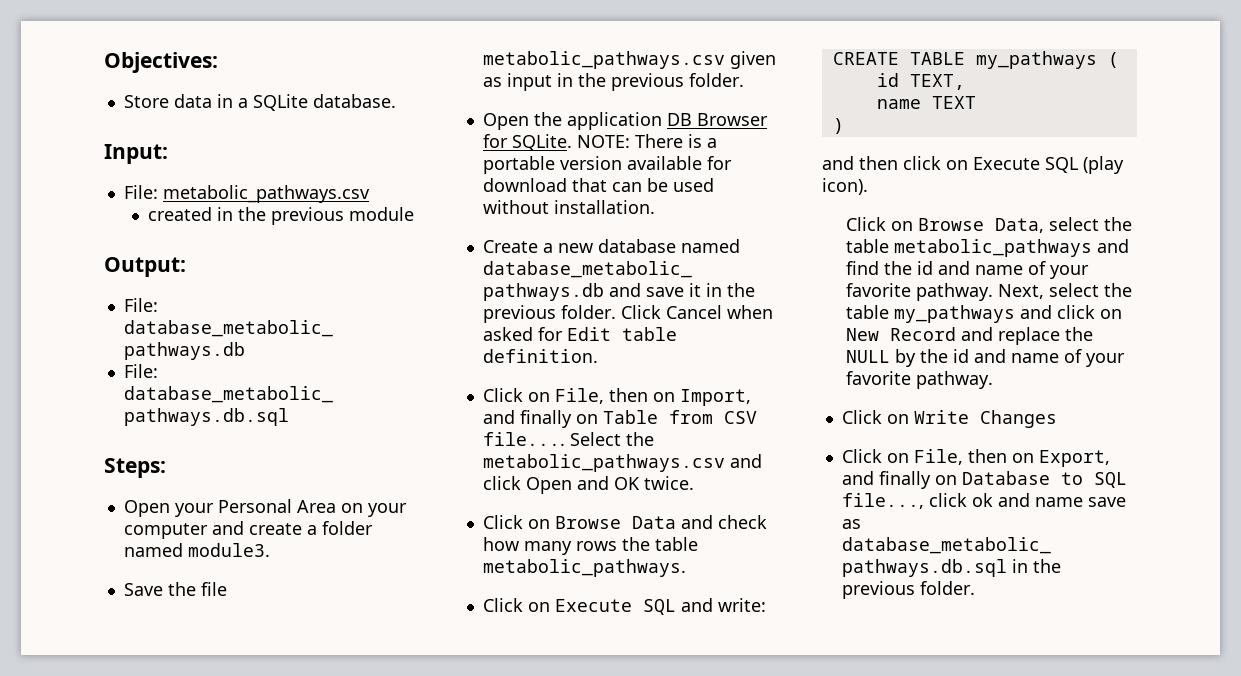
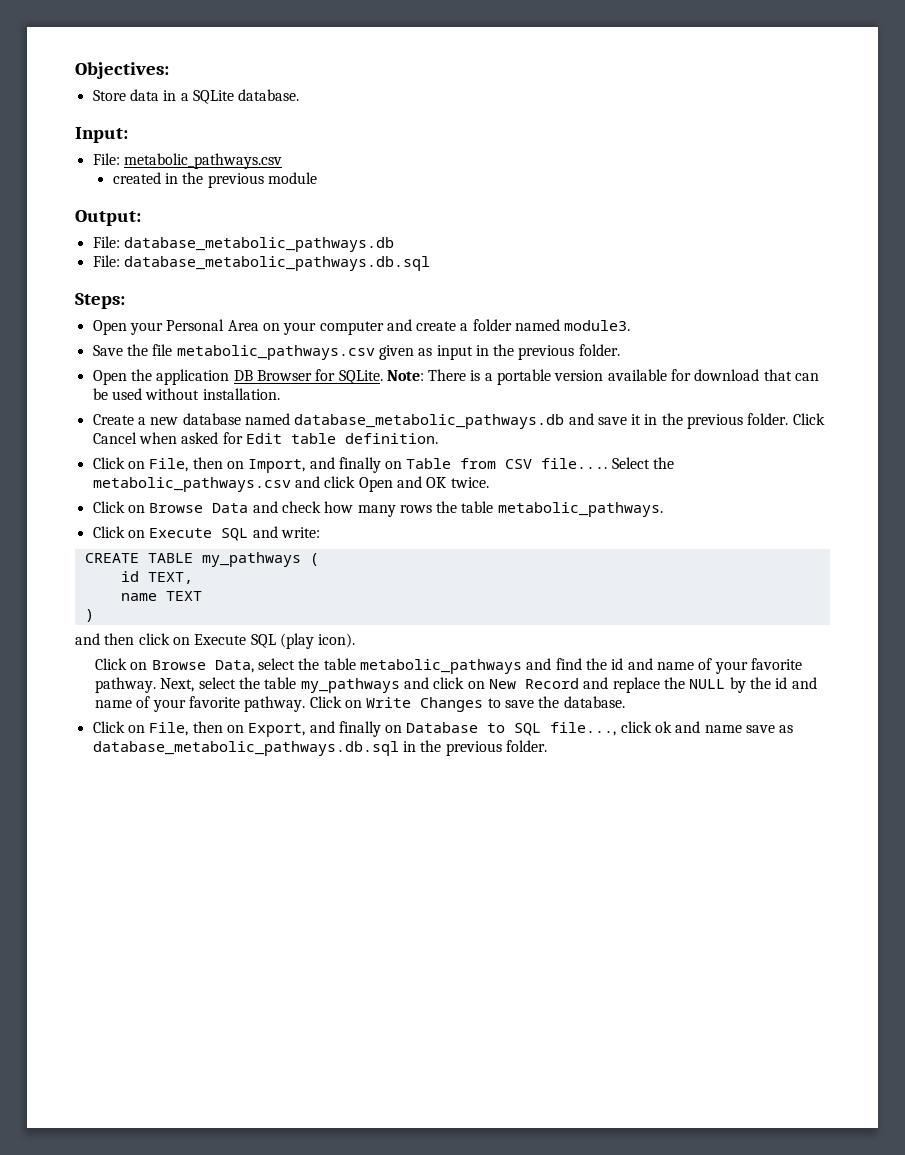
[576,135,630,148] NOTE: -> [386,370,424,381] Note:
(994, 380) // -> (306, 704) none
(1057, 419) none -> [487,696,625,708] to save the database.

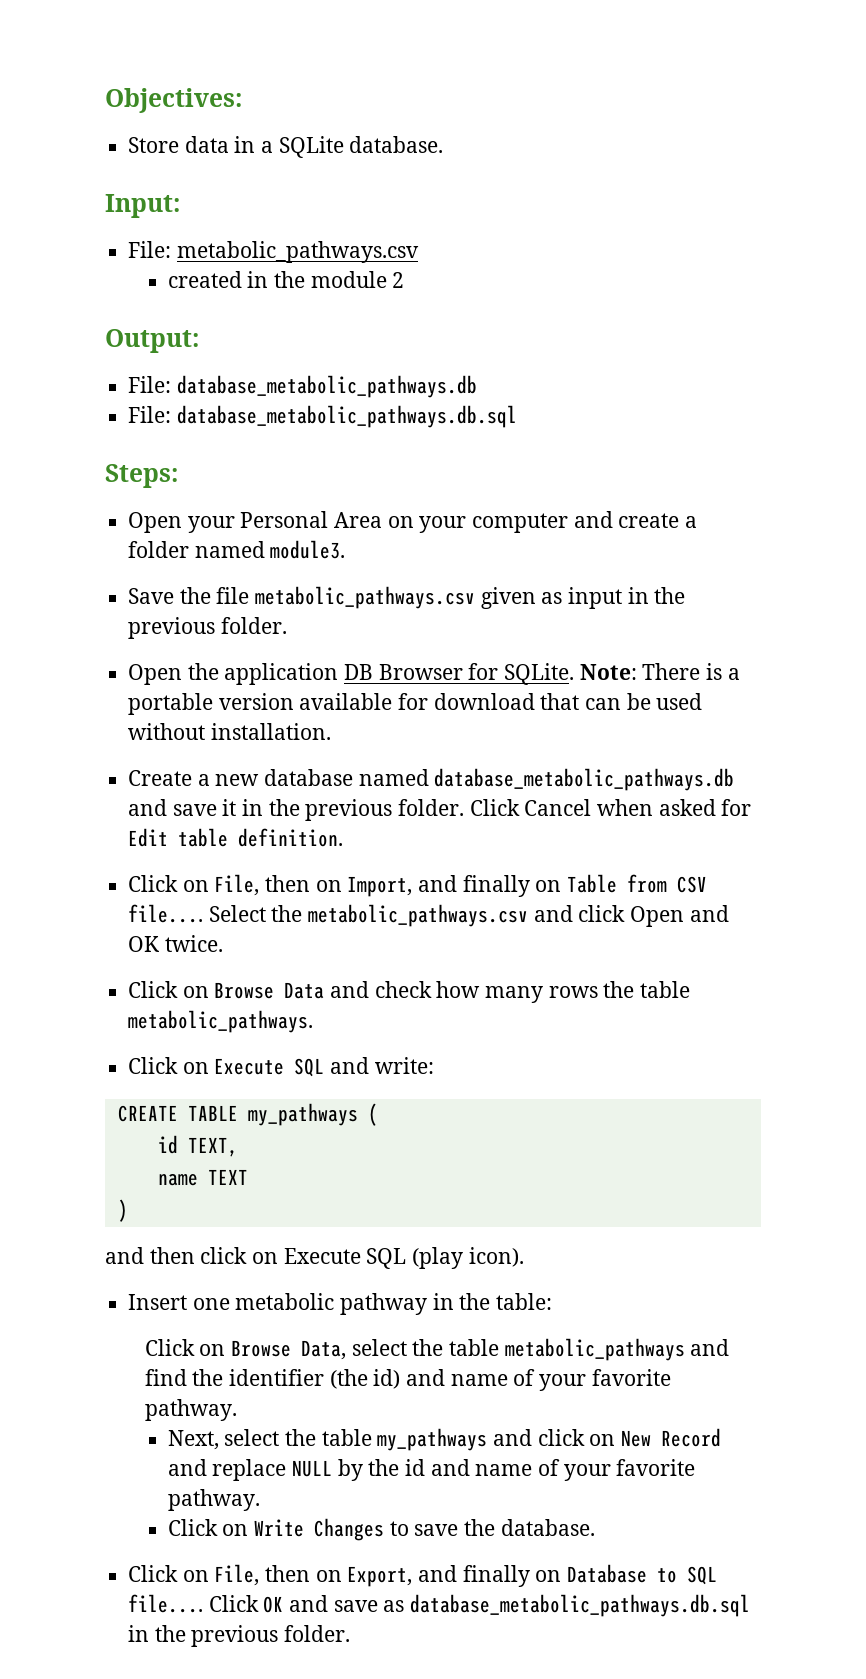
[207,173,264,188] previous -> (306, 279) none
(317, 178) none -> [392,272,405,288] 2
(356, 640) none -> [128,1293,553,1315] // Insert one metabolic pathway in the table:
[611,658,802,674] [95,677,157,693] id and name of your favorite pathway. -> [228,1369,671,1391] [144,1399,237,1421] identifier (the id) and name of your favorite pathway. //
[663,677,685,689] the -> (287, 1470) none
(306, 704) none -> (260, 1500) //
[550,721,742,736] file..., click ok and name -> [128,1594,329,1613] file.... Click OK and

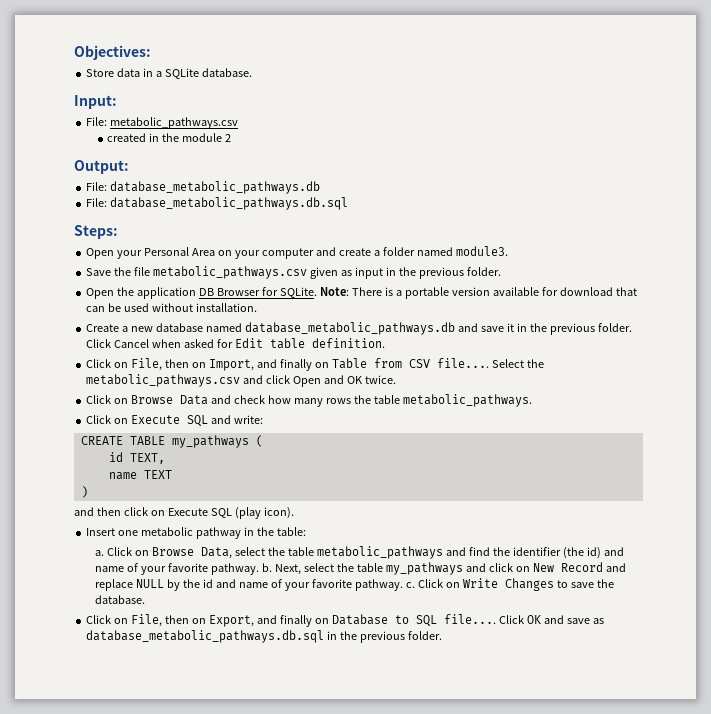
(553, 1301) none -> [95,550,105,556] a.
(237, 1410) // -> [262,563,273,572] b.
(260, 1500) // -> [406,582,416,588] c.

